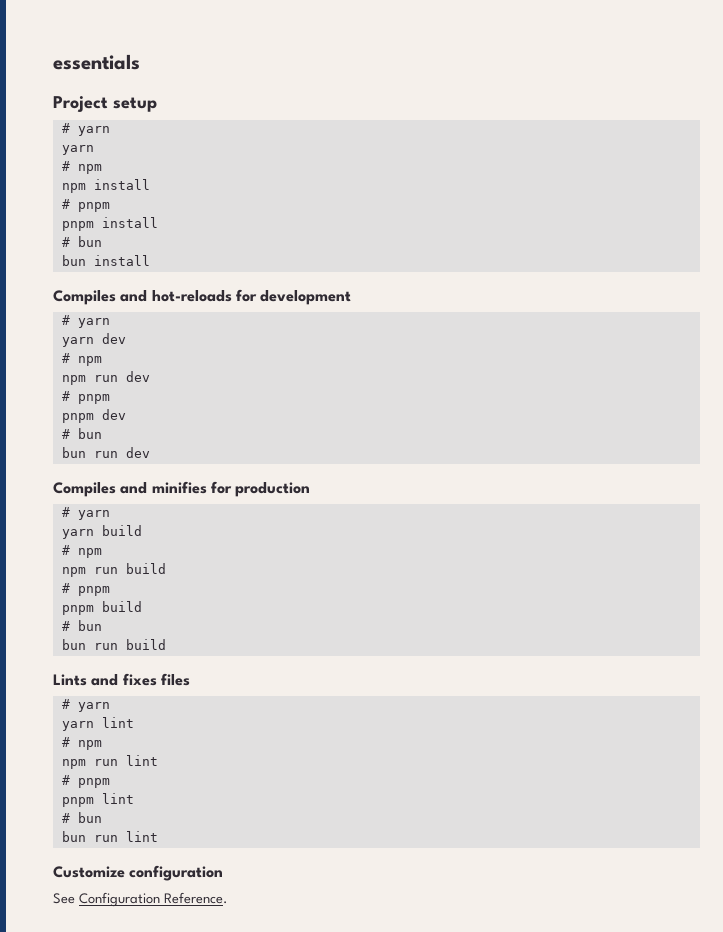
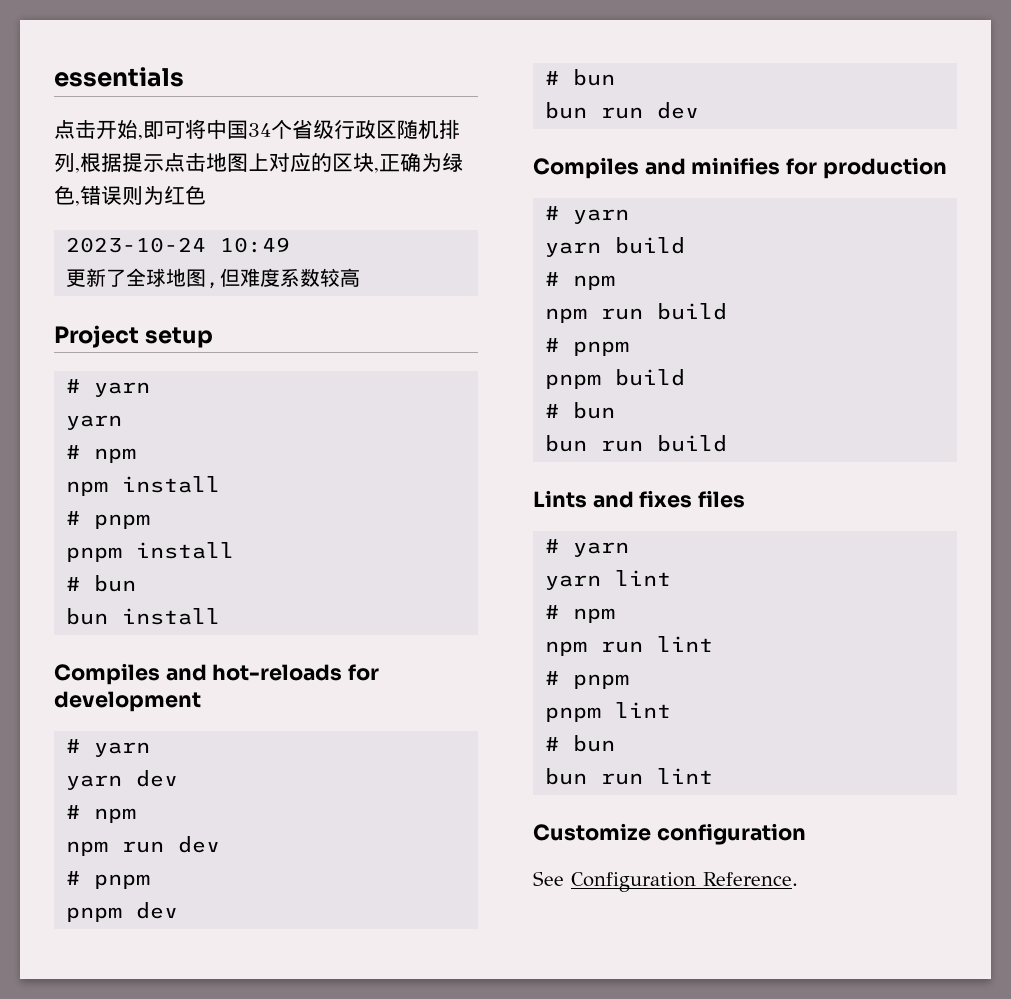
(140, 62) none -> [54,119,460,140] [54,152,463,173] [54,185,206,206] [66,237,291,253] [66,268,361,289] // 点击开始,即可将中国34个省级行政区随机排列,根据提示点击地图上对应的区块,正确为绿色,错误则为红色 // 2023-10-24 10:49 // 更新了全球地图,但难度系数较高

